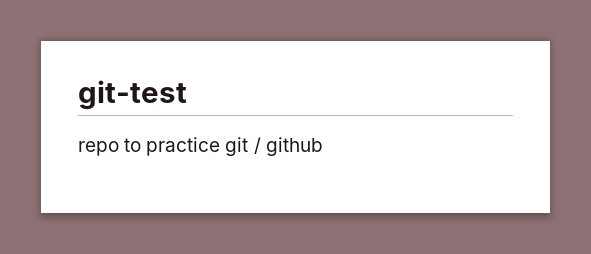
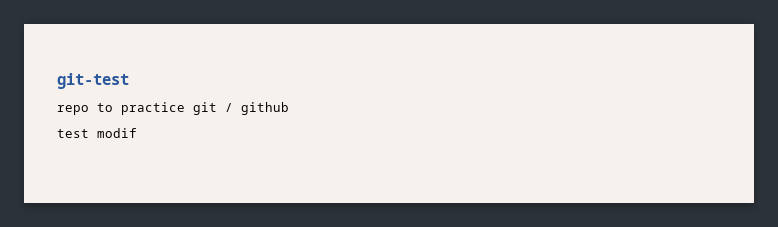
(323, 146) none -> [57,128,137,138] // test modif

